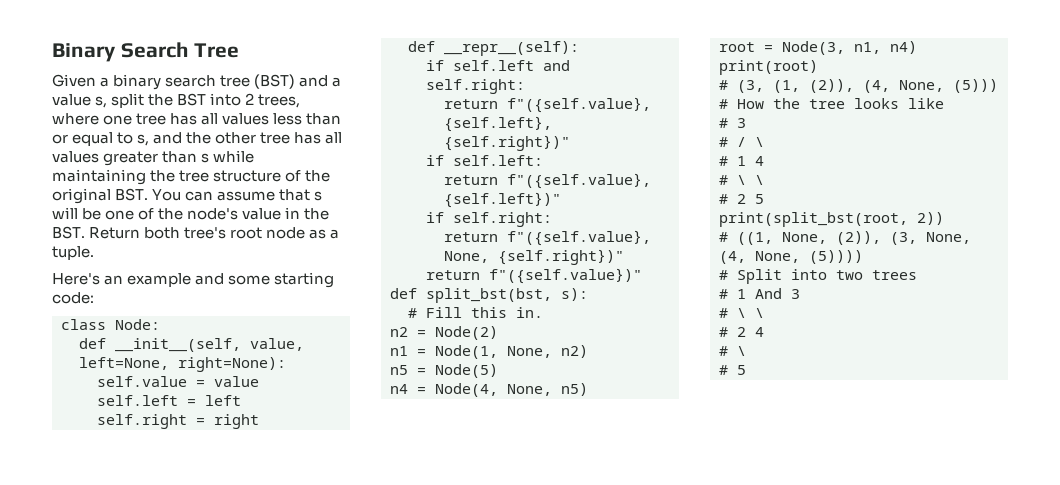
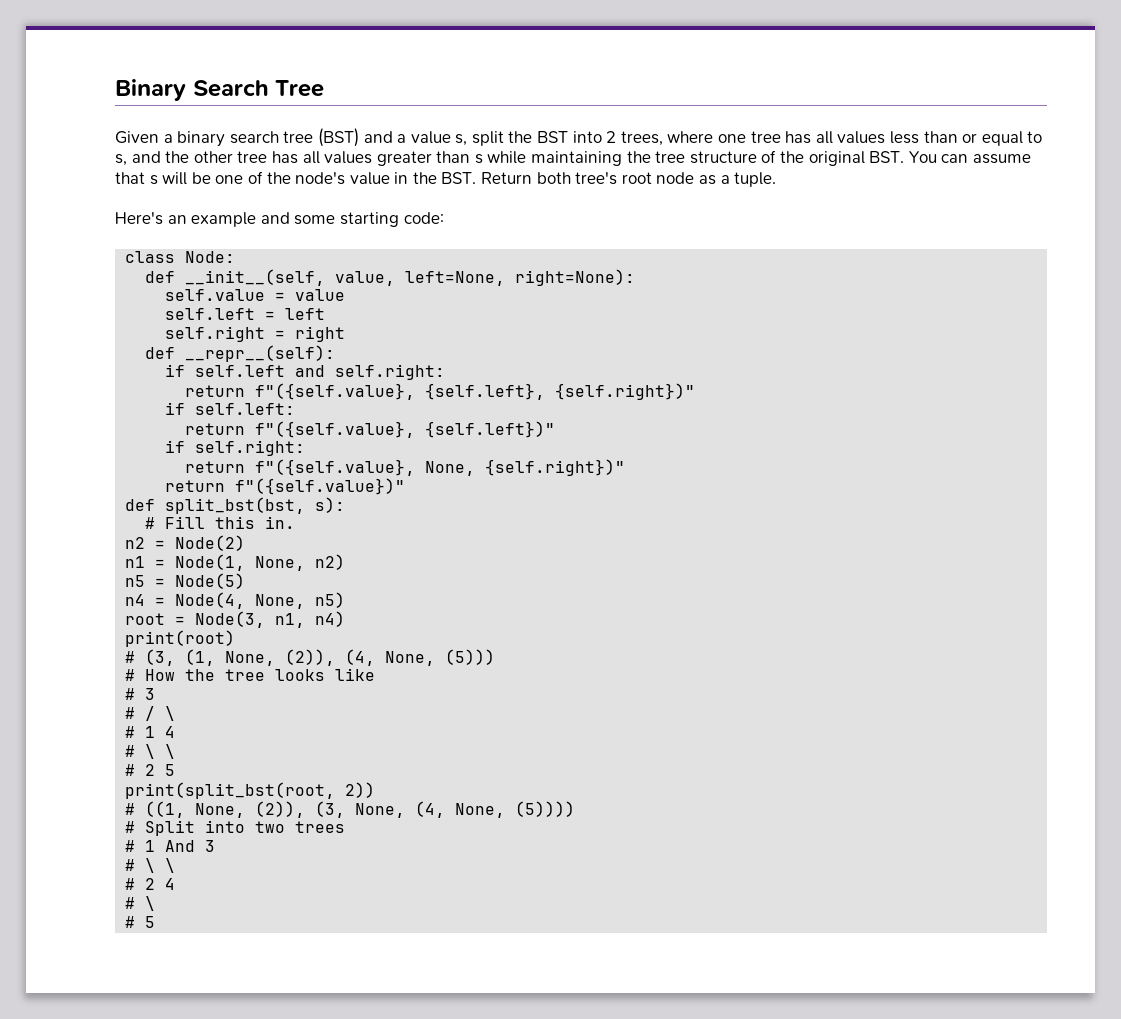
(800, 86) none -> [225,651,276,666] None,

